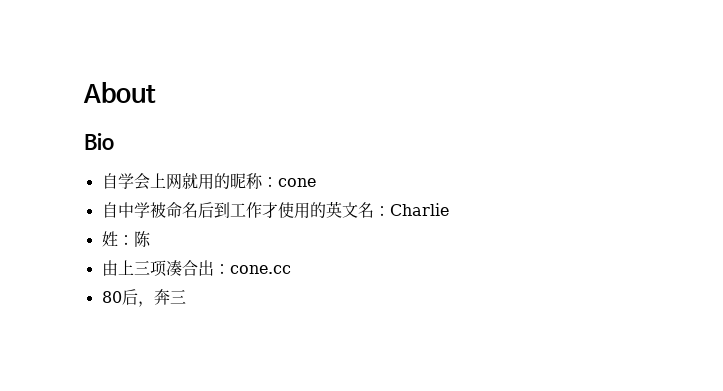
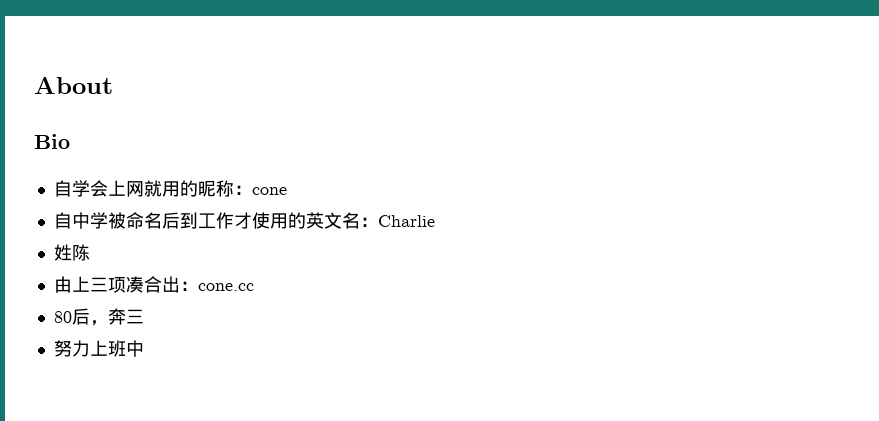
[117,235,134,245] ： -> (72, 252) none
(186, 296) none -> [53,340,144,357] // 努力上班中

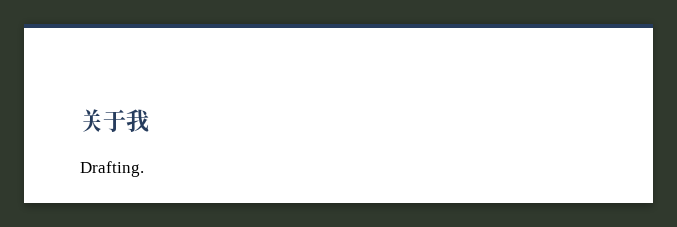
[34,77,113,94] [34,134,70,149] [53,180,287,197] [53,212,435,229] [53,244,90,261] [53,276,254,293] [53,308,144,326] [53,340,144,357] About // Bio // 自学会上网就用的昵称：cone // 自中学被命名后到工作才使用的英文名：Charlie // 姓陈 // 由上三项凑合出：cone.cc // 80后，奔三 // 努力上班中 -> [80,109,149,133] [80,161,144,177] 关于我 // Drafting.

